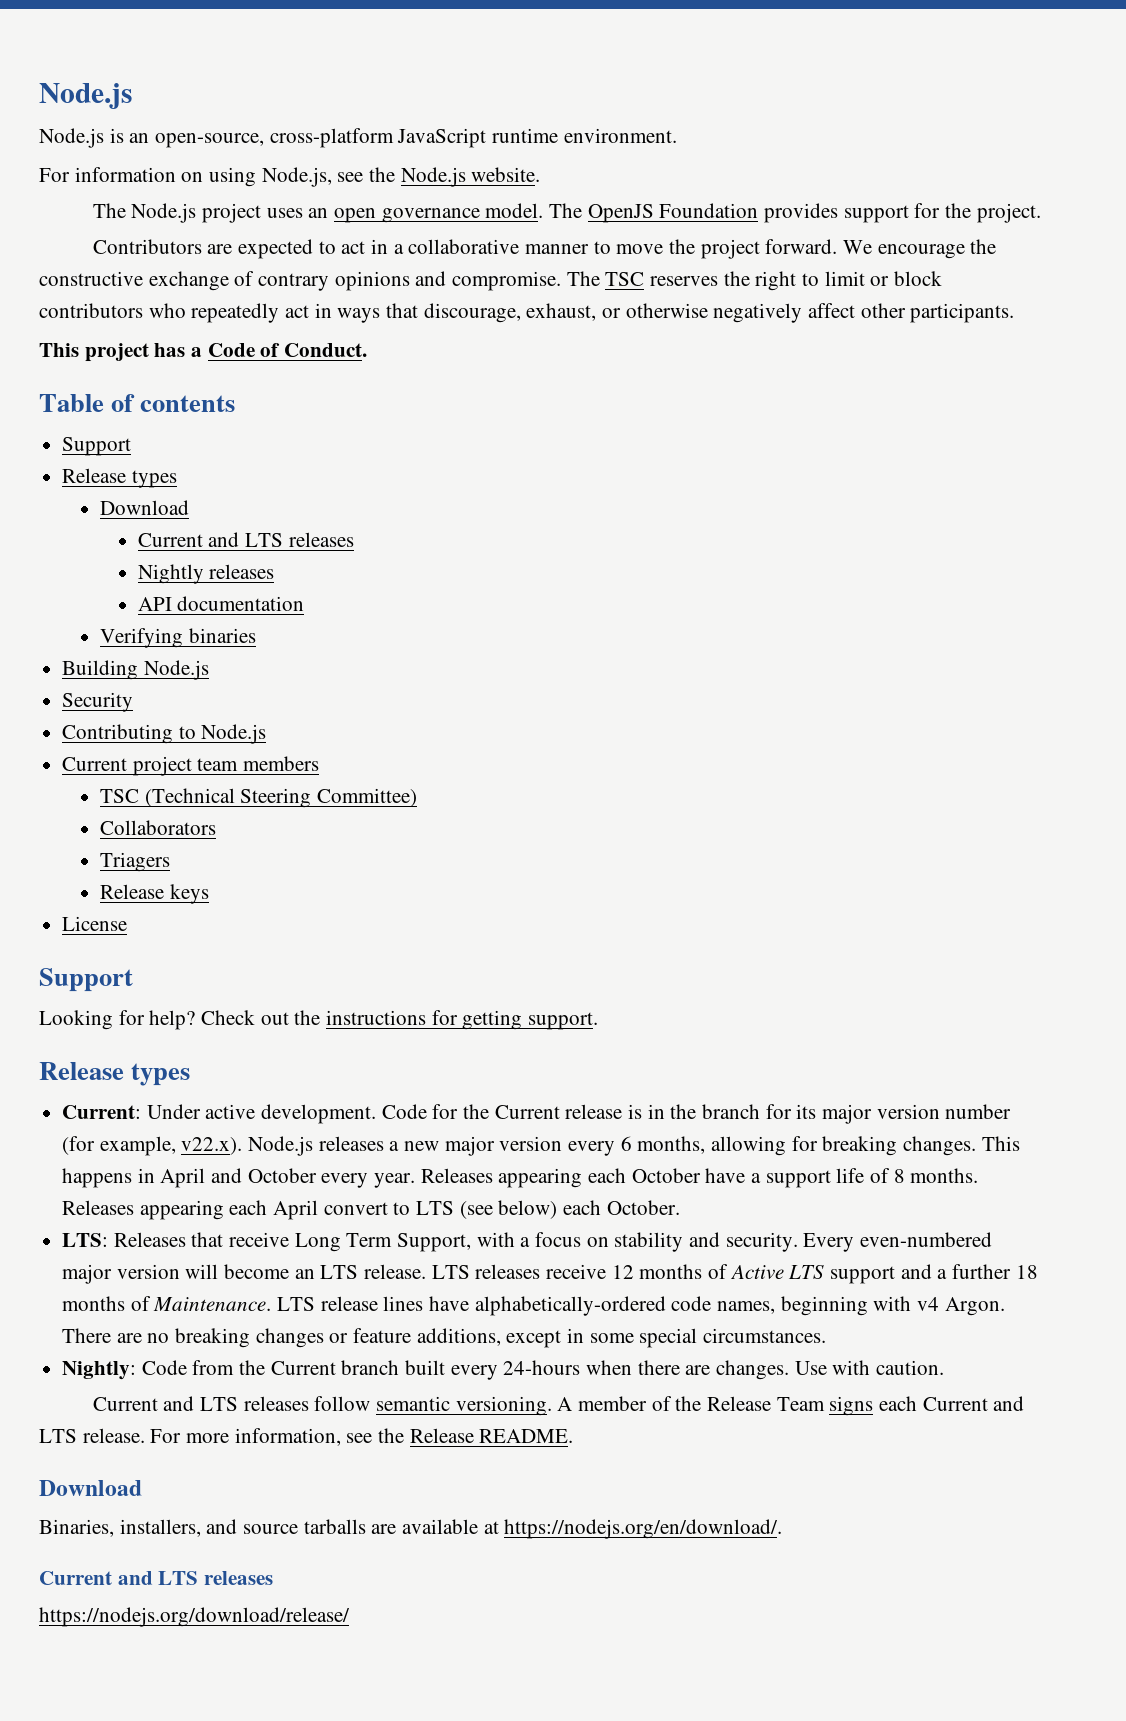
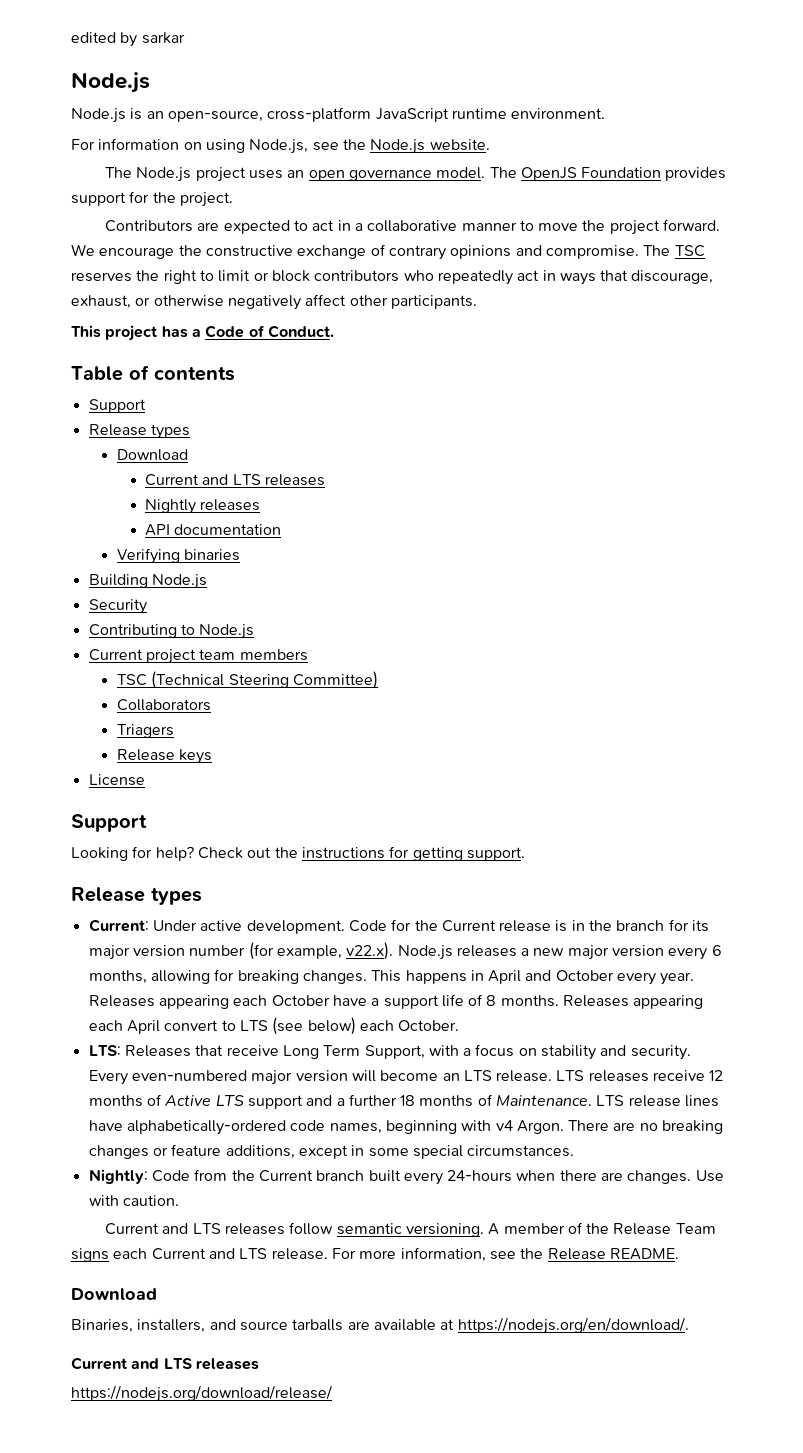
(39, 96) none -> [71,32,185,47] edited by sarkar //

